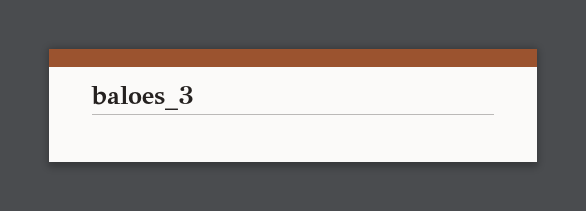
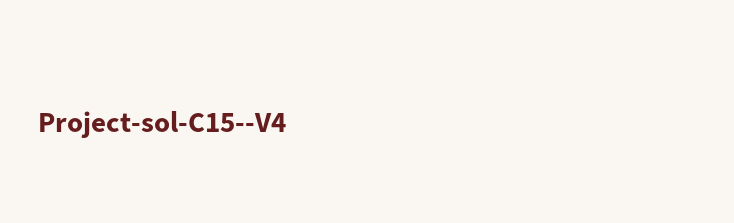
[91,86,194,110] baloes_3 -> [38,111,286,138] Project-sol-C15--V4

